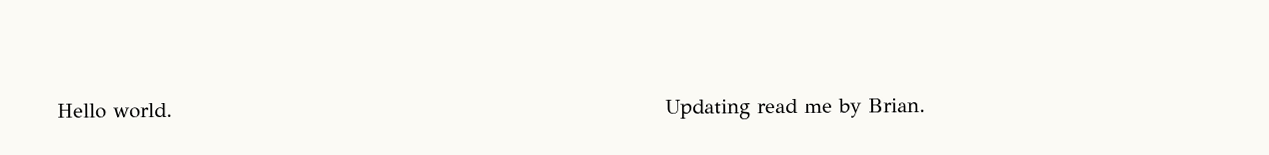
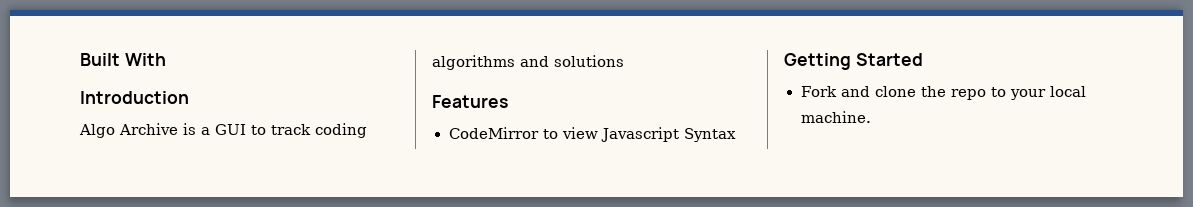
[57,102,173,119] [665,98,926,120] Hello world. // Updating read me by Brian. -> [80,53,166,66] [80,91,189,104] [79,123,367,138] [432,55,624,70] [432,95,508,108] [448,127,736,142] [784,53,923,70] [800,86,1086,100] [800,111,871,123] Built With // Introduction // Algo Archive is a GUI to track coding algorithms and solutions // Features // CodeMirror to view Javascript Syntax // Getting Started // Fork and clone the repo to your local machine.

